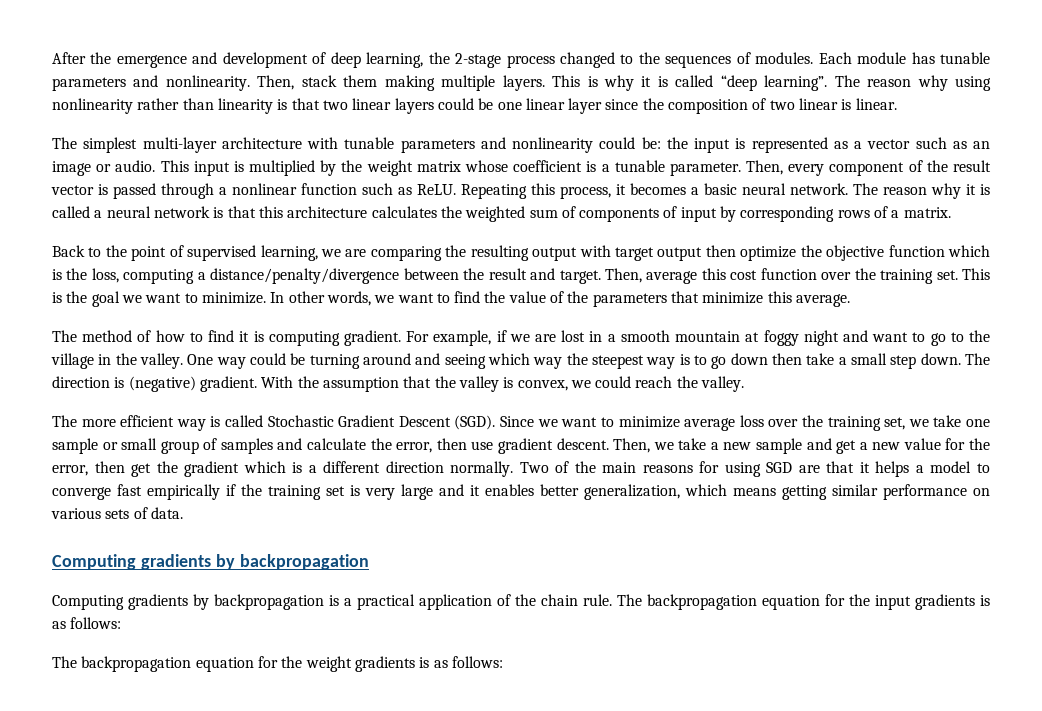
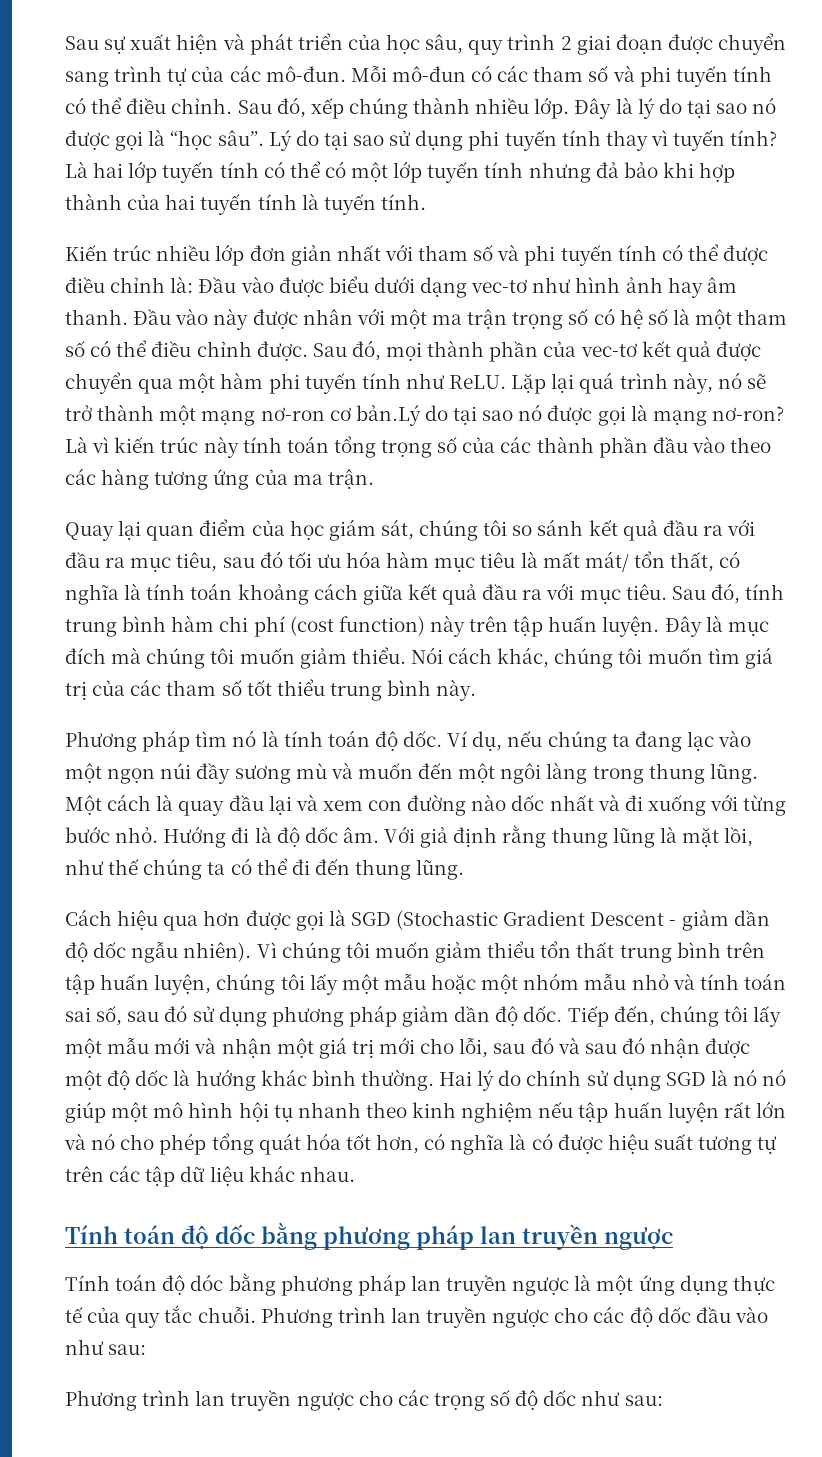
[52,52,991,68] [52,75,992,91] [52,98,897,114] [52,137,990,153] [52,160,991,176] [51,183,990,199] [52,206,951,222] [52,245,991,261] [52,268,991,284] [52,291,851,307] [52,330,990,346] [51,353,991,369] [52,376,745,392] [52,415,990,431] [52,438,991,454] [52,461,990,477] [52,484,990,500] [51,507,183,519] [52,554,369,570] [52,594,990,610] [52,617,122,629] [52,656,503,672] After the emergence and development of deep learning, the 2-stage process changed to the sequences of modules. Each module has tunable parameters and nonlinearity. Then, stack them making multiple layers. This is why it is called “deep learning”. The reason why using nonlinearity rather than linearity is that two linear layers could be one linear layer since the composition of two linear is linear. // The simplest multi-layer architecture with tunable parameters and nonlinearity could be: the input is represented as a vector such as an image or audio. This input is multiplied by the weight matrix whose coefficient is a tunable parameter. Then, every component of the result vector is passed through a nonlinear function such as ReLU. Repeating this process, it becomes a basic neural network. The reason why it is called a neural network is that this architecture calculates the weighted sum of components of input by corresponding rows of a matrix. // Back to the point of supervised learning, we are comparing the resulting output with target output then optimize the objective function which is the loss, computing a distance/penalty/divergence between the result and target. Then, average this cost function over the training set. This is the goal we want to minimize. In other words, we want to find the value of the parameters that minimize this average. // The method of how to find it is computing gradient. For example, if we are lost in a smooth mountain at foggy night and want to go to the village in the valley. One way could be turning around and seeing which way the steepest way is to go down then take a small step down. The direction is (negative) gradient. With the assumption that the valley is convex, we could reach the valley. // The more efficient way is called Stochastic Gradient Descent (SGD). Since we want to minimize average loss over the training set, we take one sample or small group of samples and calculate the error, then use gradient descent. Then, we take a new sample and get a new value for the error, then get the gradient which is a different direction normally. Two of the main reasons for using SGD are that it helps a model to converge fast empirically if the training set is very large and it enables better generalization, which means getting similar performance on various sets of data. // Computing gradients by backpropagation // Computing gradients by backpropagation is a practical application of the chain rule. The backpropagation equation for the input gradients is as follows: // The backpropagation equation for the weight gradients is as follows: -> [65,33,787,55] [65,65,772,87] [65,97,777,119] [65,129,778,151] [65,161,736,183] [65,193,426,215] [65,244,769,266] [65,276,737,298] [65,308,788,330] [65,340,761,362] [65,372,766,394] [65,404,784,426] [65,436,772,458] [65,468,374,490] [65,519,756,541] [65,551,741,572] [65,583,785,605] [65,615,769,637] [65,647,773,669] [65,679,477,701] [65,730,752,752] [65,762,758,784] [65,794,787,816] [65,825,754,848] [65,858,465,880] [65,909,770,931] [65,941,765,963] [65,973,786,995] [65,1005,782,1027] [65,1037,751,1059] [65,1069,787,1091] [65,1101,786,1123] [64,1133,778,1155] [65,1165,355,1187] [65,1222,673,1250] [65,1273,775,1296] [65,1305,768,1328] [65,1339,147,1355] [65,1389,663,1411] Sau sự xuất hiện và phát triển của học sâu, quy trình 2 giai đoạn được chuyển sang trình tự của các mô-đun. Mỗi mô-đun có các tham số và phi tuyến tính có thể điều chỉnh. Sau đó, xếp chúng thành nhiều lớp. Đây là lý do tại sao nó được gọi là “học sâu”. Lý do tại sao sử dụng phi tuyến tính thay vì tuyến tính? Là hai lớp tuyến tính có thể có một lớp tuyến tính nhưng đả bảo khi hợp thành của hai tuyến tính là tuyến tính. // Kiến trúc nhiều lớp đơn giản nhất với tham số và phi tuyến tính có thể được điều chỉnh là: Đầu vào được biểu dưới dạng vec-tơ như hình ảnh hay âm thanh. Đầu vào này được nhân với một ma trận trọng số có hệ số là một tham số có thể điều chỉnh được. Sau đó, mọi thành phần của vec-tơ kết quả được chuyển qua một hàm phi tuyến tính như ReLU. Lặp lại quá trình này, nó sẽ trở thành một mạng nơ-ron cơ bản.Lý do tại sao nó được gọi là mạng nơ-ron? Là vì kiến trúc này tính toán tổng trọng số của các thành phần đầu vào theo các hàng tương ứng của ma trận. // Quay lại quan điểm của học giám sát, chúng tôi so sánh kết quả đầu ra với đầu ra mục tiêu, sau đó tối ưu hóa hàm mục tiêu là mất mát/ tổn thất, có nghĩa là tính toán khoảng cách giữa kết quả đầu ra với mục tiêu. Sau đó, tính trung bình hàm chi phí (cost function) này trên tập huấn luyện. Đây là mục đích mà chúng tôi muốn giảm thiểu. Nói cách khác, chúng tôi muốn tìm giá trị của các tham số tốt thiểu trung bình này. // Phương pháp tìm nó là tính toán độ dốc. Ví dụ, nếu chúng ta đang lạc vào một ngọn núi đầy sương mù và muốn đến một ngôi làng trong thung lũng. Một cách là quay đầu lại và xem con đường nào dốc nhất và đi xuống với từng bước nhỏ. Hướng đi là độ dốc âm. Với giả định rằng thung lũng là mặt lồi, như thế chúng ta có thể đi đến thung lũng. // Cách hiệu qua hơn được gọi là SGD (Stochastic Gradient Descent - giảm dần độ dốc ngẫu nhiên). Vì chúng tôi muốn giảm thiểu tổn thất trung bình trên tập huấn luyện, chúng tôi lấy một mẫu hoặc một nhóm mẫu nhỏ và tính toán sai số, sau đó sử dụng phương pháp giảm dần độ dốc. Tiếp đến, chúng tôi lấy một mẫu mới và nhận một giá trị mới cho lỗi, sau đó và sau đó nhận được một độ dốc là hướng khác bình thường. Hai lý do chính sử dụng SGD là nó nó giúp một mô hình hội tụ nhanh theo kinh nghiệm nếu tập huấn luyện rất lớn và nó cho phép tổng quát hóa tốt hơn, có nghĩa là có được hiệu suất tương tự trên các tập dữ liệu khác nhau. // Tính toán độ dốc bằng phương pháp lan truyền ngược // Tính toán độ dóc bằng phương pháp lan truyền ngược là một ứng dụng thực tế của quy tắc chuỗi. Phương trình lan truyền ngược cho các độ dốc đầu vào như sau: // Phương trình lan truyền ngược cho các trọng số độ dốc như sau:

